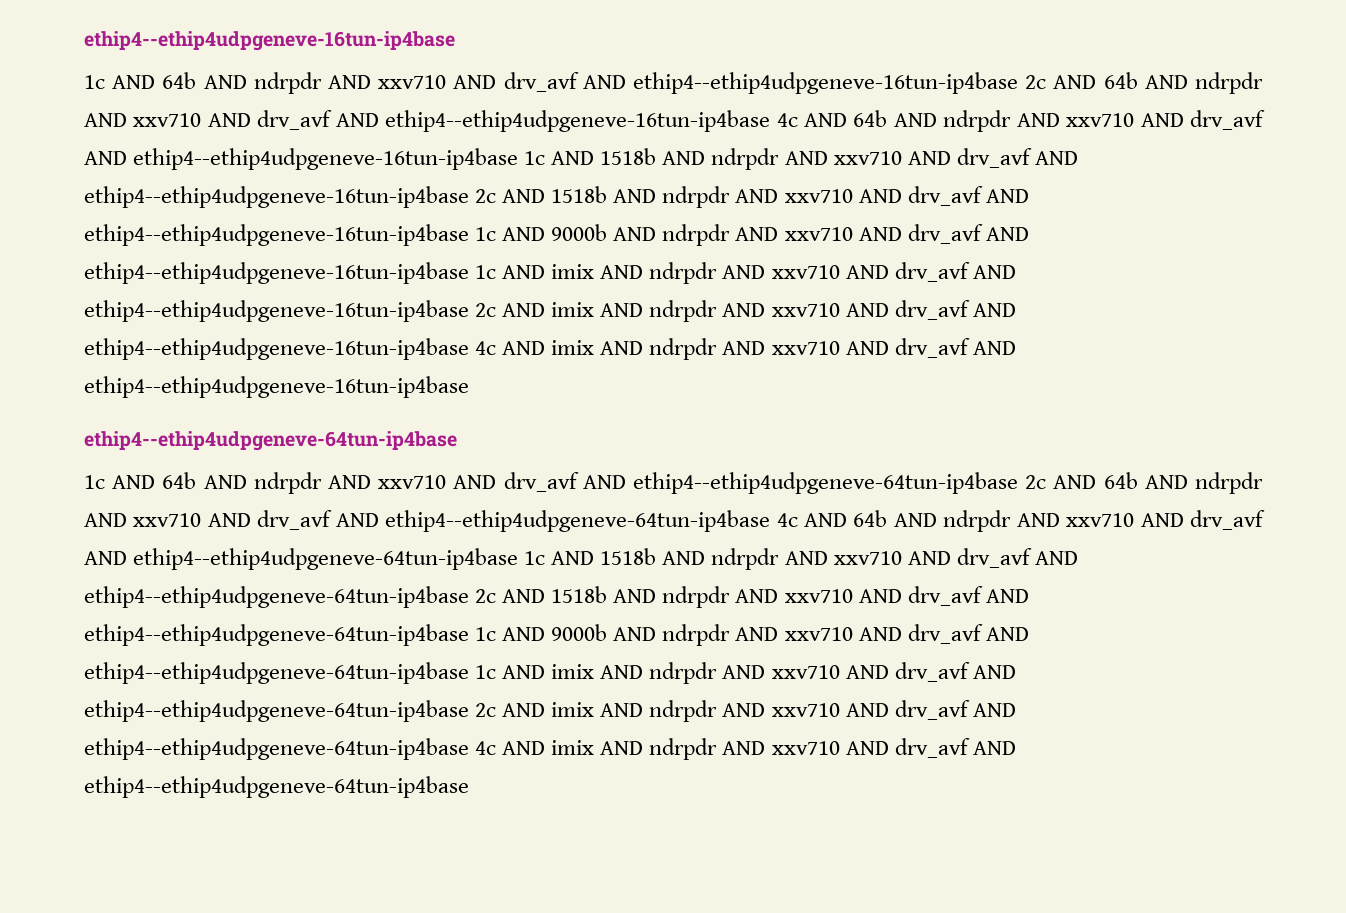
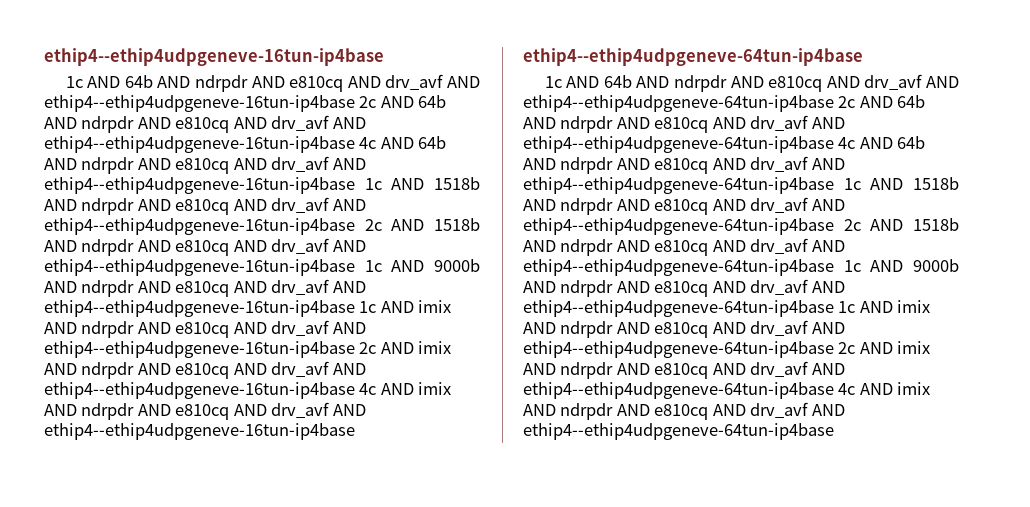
[378,75,447,89] xxv710 -> [289,76,344,92] e810cq
[133,113,202,127] xxv710 -> [175,117,230,133] e810cq
[1066,113,1135,127] xxv710 -> [175,158,230,174] e810cq
[833,151,902,165] xxv710 -> [175,199,230,215] e810cq
[784,189,853,203] xxv710 -> [175,240,230,256] e810cq
[784,227,853,241] xxv710 -> [175,281,230,297] e810cq
[771,265,840,279] xxv710 -> [175,322,230,338] e810cq
[771,303,840,317] xxv710 -> [175,363,230,379] e810cq
[771,341,840,355] xxv710 -> [175,404,230,420] e810cq
[378,475,447,489] xxv710 -> [768,76,823,92] e810cq
[133,513,202,527] xxv710 -> [654,117,709,133] e810cq
[1066,513,1135,527] xxv710 -> [654,158,709,174] e810cq
[833,551,902,565] xxv710 -> [654,199,709,215] e810cq
[784,589,853,603] xxv710 -> [654,240,709,256] e810cq
[784,627,853,641] xxv710 -> [654,281,709,297] e810cq
[771,665,840,679] xxv710 -> [654,322,709,338] e810cq
[771,703,840,717] xxv710 -> [654,363,709,379] e810cq
[771,741,840,755] xxv710 -> [654,404,709,420] e810cq

